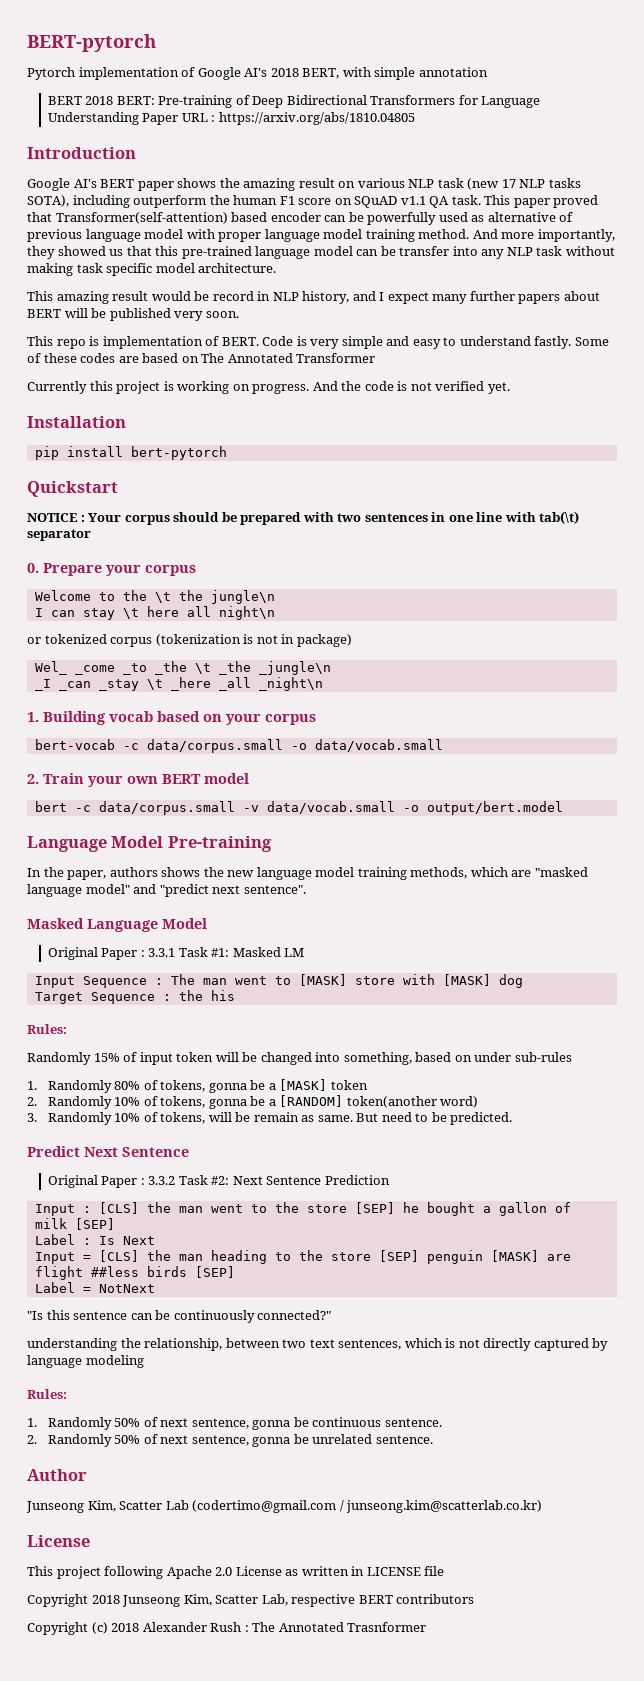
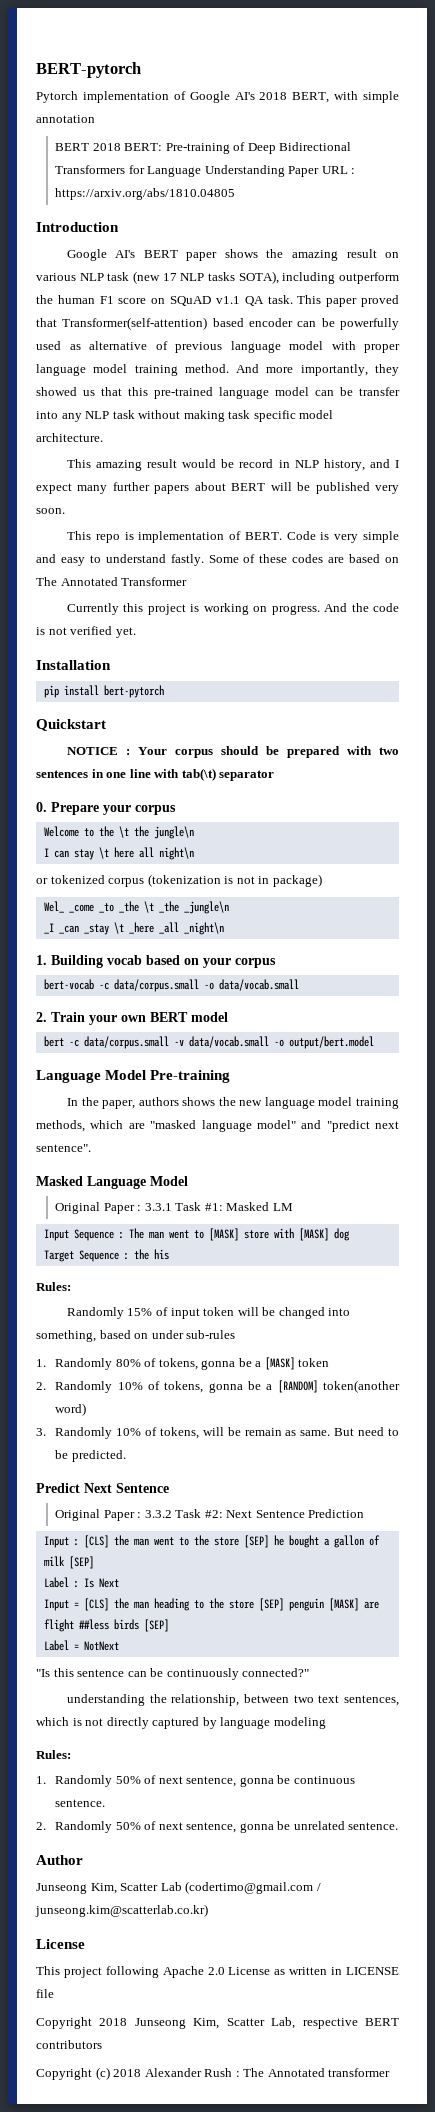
[347,1622,427,1632] Trasnformer -> [328,2068,391,2077] transformer

